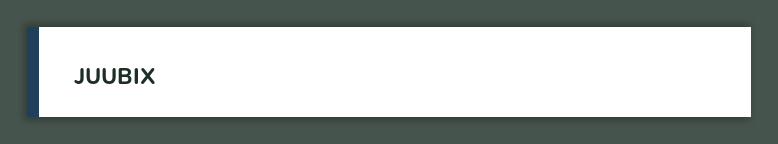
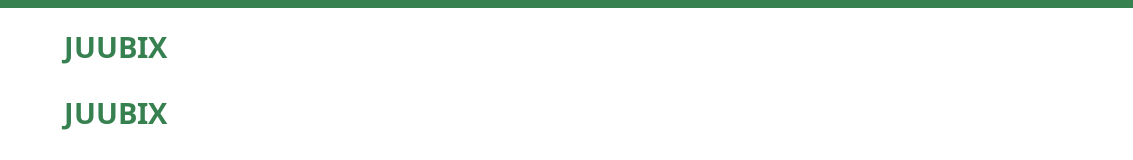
[74,68,156,86] JUUBIX -> [61,37,168,64] [61,103,168,130] JUUBIX // JUUBIX

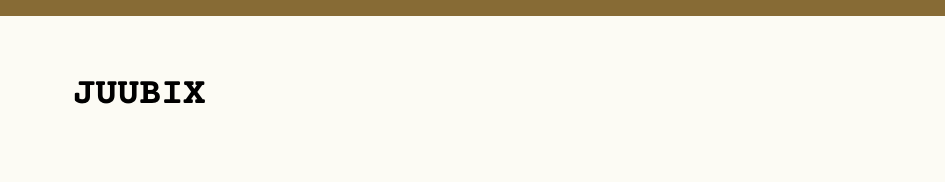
[61,37,168,64] [61,103,168,130] JUUBIX // JUUBIX -> [73,81,205,104] JUUBIX

